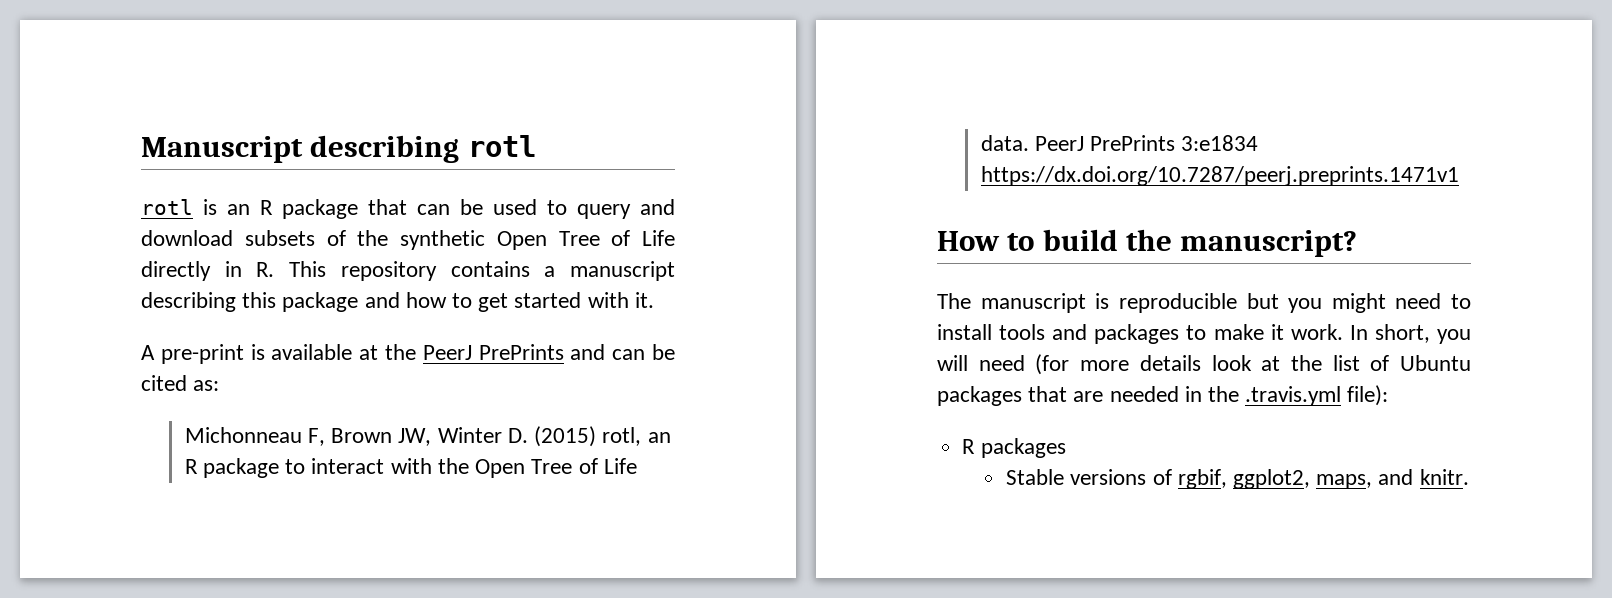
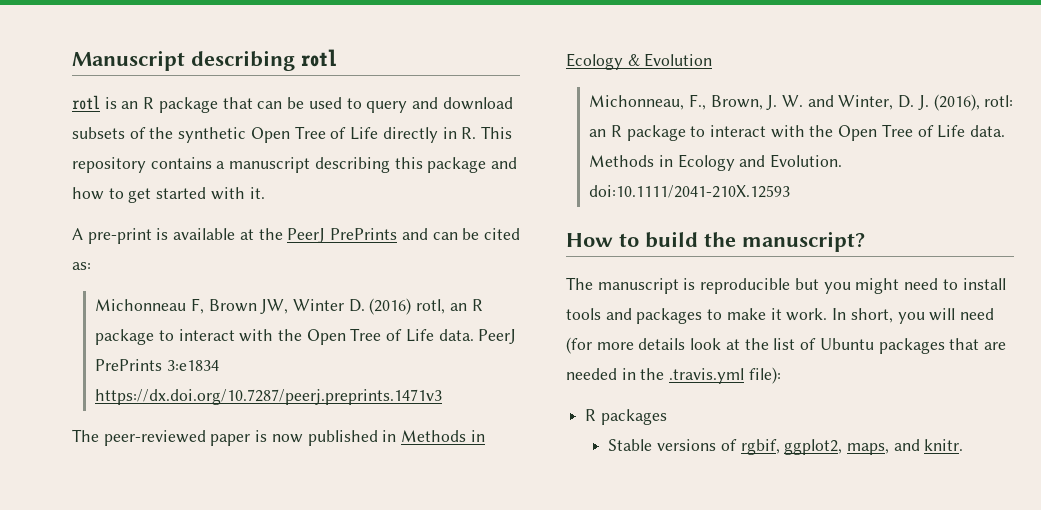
[534,426,597,447] (2015) -> [369,298,412,315] (2016)
[980,166,1459,186] https://dx.doi.org/10.7287/peerj.preprints.1471v1 -> [95,389,443,405] [72,429,485,446] [566,53,713,70] [589,94,1014,111] [589,124,1006,141] [589,154,843,171] [589,185,791,198] https://dx.doi.org/10.7287/peerj.preprints.1471v3 // The peer-reviewed paper is now published in Methods in Ecology & Evolution // Michonneau, F., Brown, J. W. and Winter, D. J. (2016), rotl: an R package to interact with the Open Tree of Life data. Methods in Ecology and Evolution. doi:10.1111/2041-210X.12593

